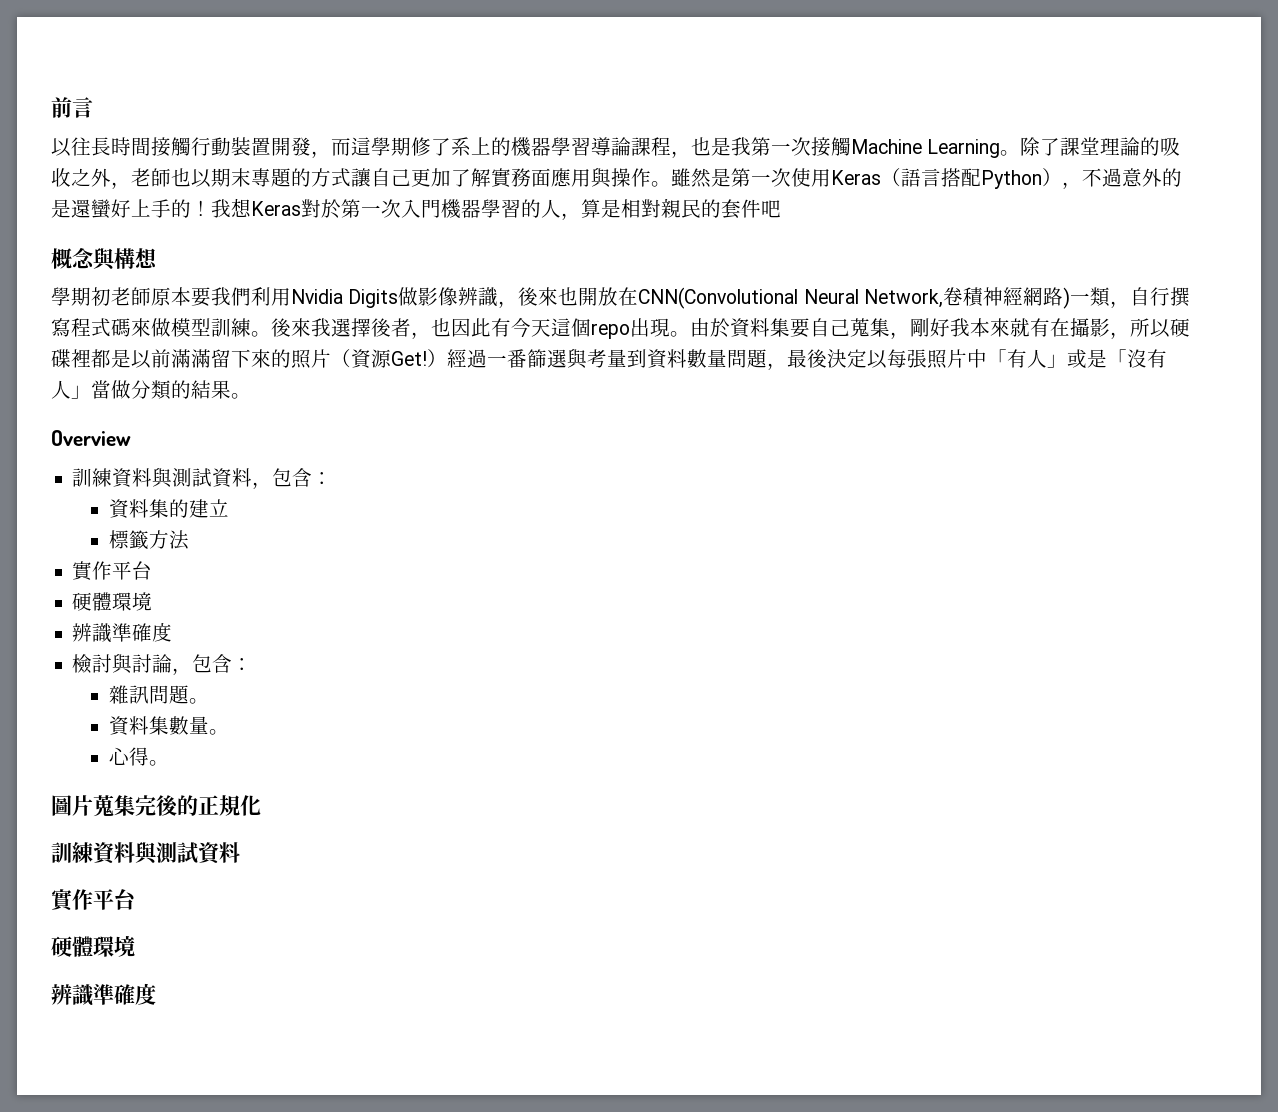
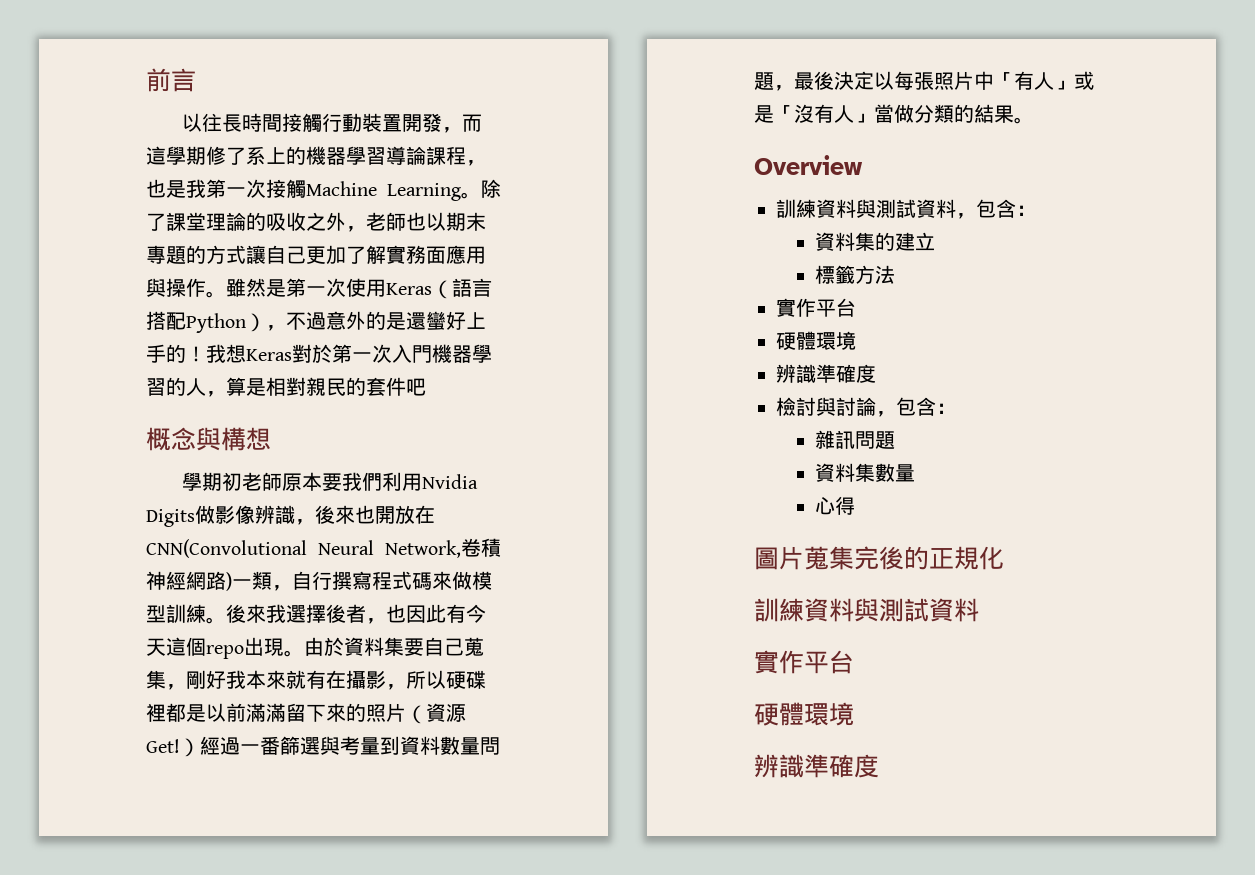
[188,698,209,704] 。 -> (896, 440) none
[208,729,229,735] 。 -> (916, 473) none
[148,760,169,766] 。 -> (856, 505) none

